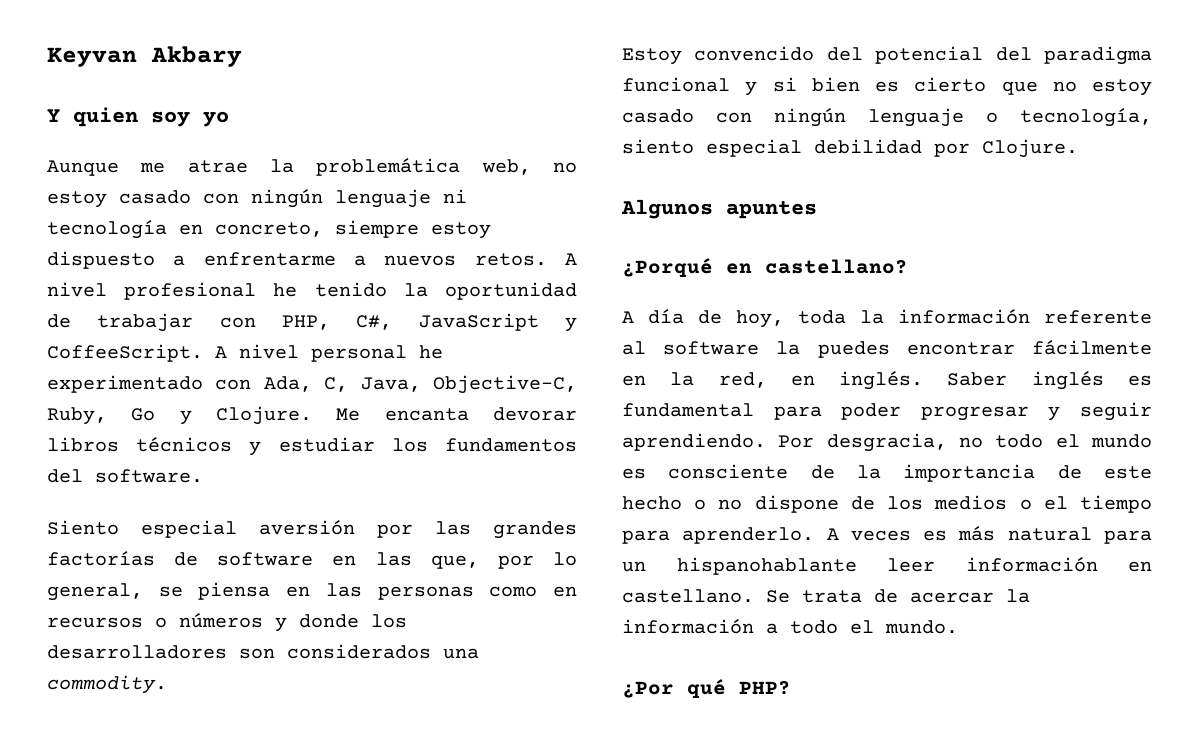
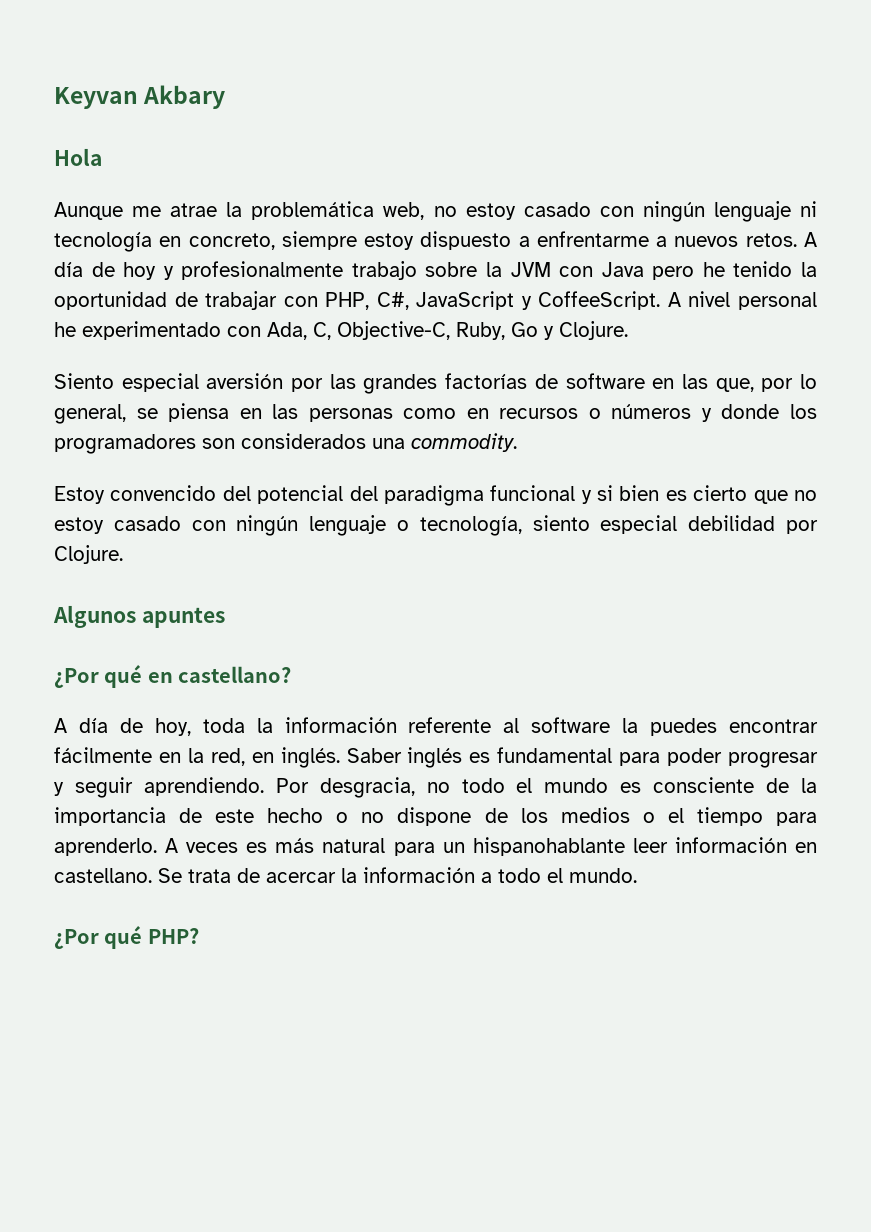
[47,107,229,127] Y quien soy yo -> [54,148,102,166] Hola
[47,282,257,300] nivel profesional -> [54,261,695,280] día de hoy y profesionalmente trabajo sobre la JVM con Java pero
[360,377,421,392] Java, -> (331, 331) none
[336,407,577,421] [47,437,577,456] [47,469,203,483] Me encanta devorar libros técnicos y estudiar los fundamentos del software. -> (628, 330) none
[47,645,227,659] desarrolladores -> [54,434,196,454] programadores
[622,258,713,277] ¿Porqué -> [54,665,143,688] ¿Por qué

